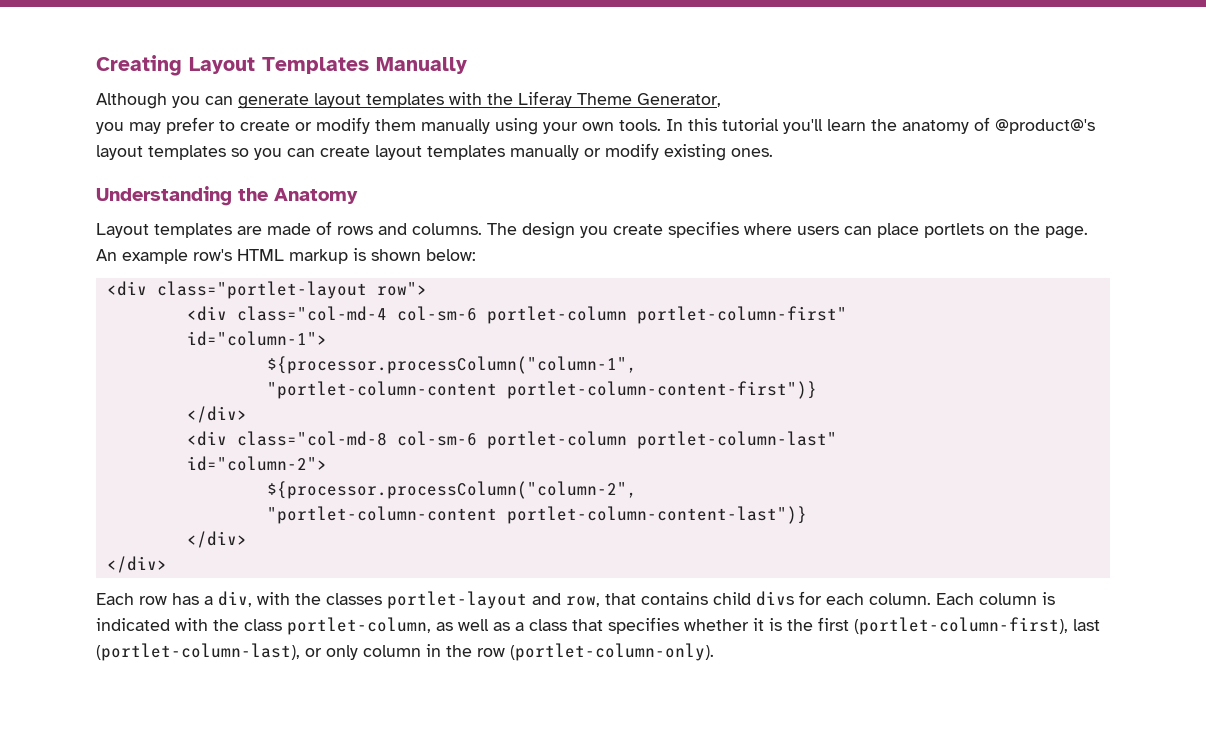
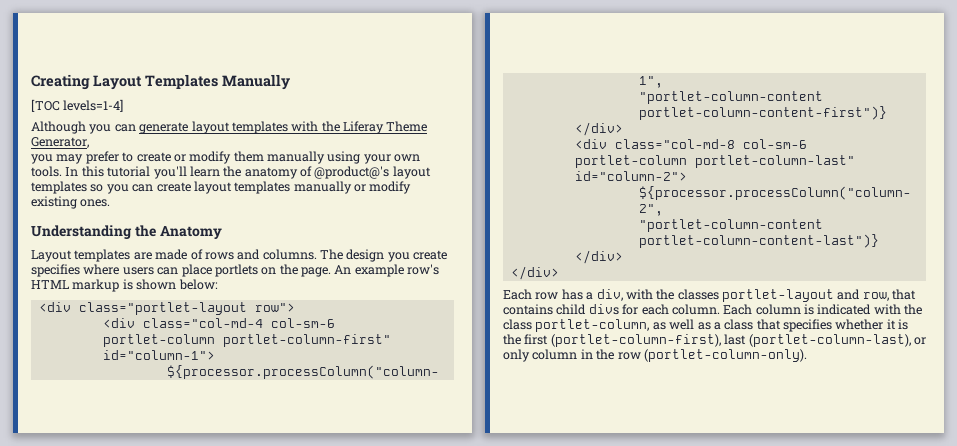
(467, 65) none -> [31,99,124,112] // [TOC levels=1-4]

